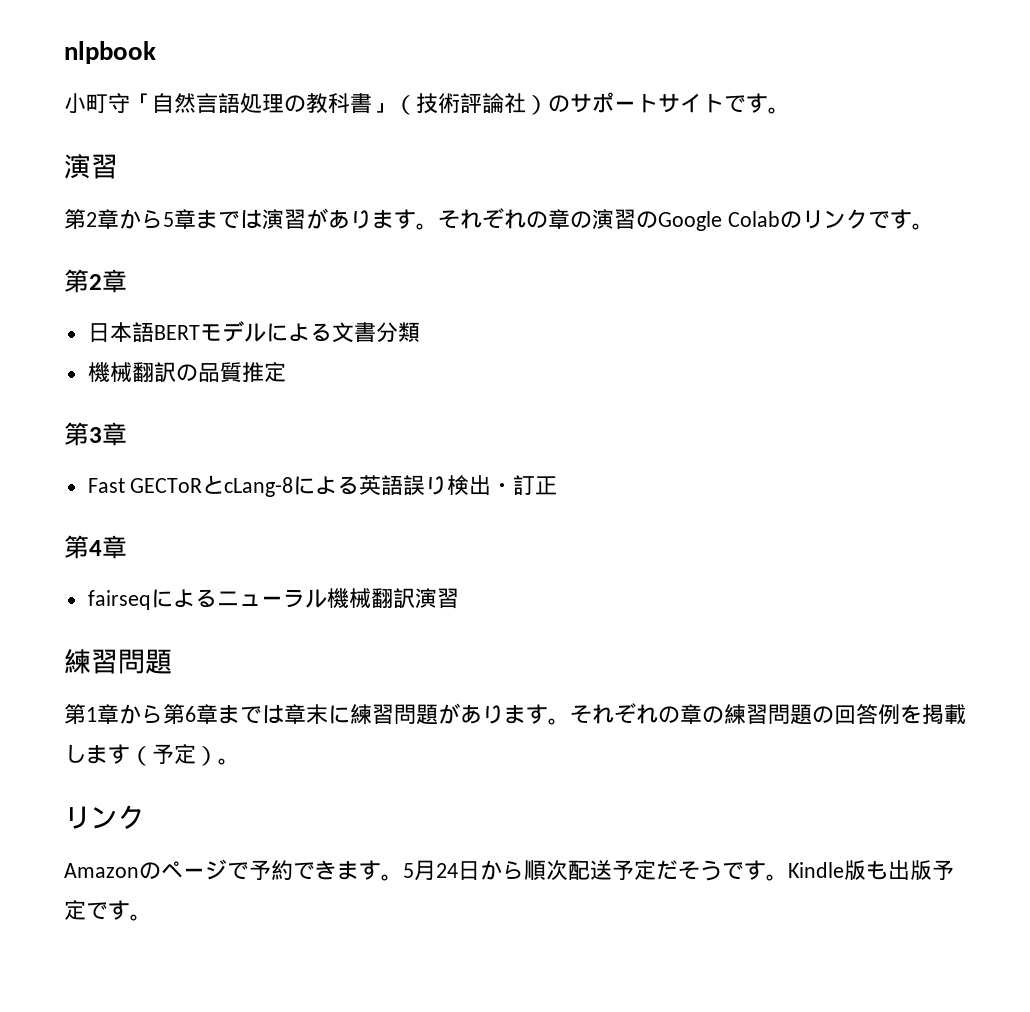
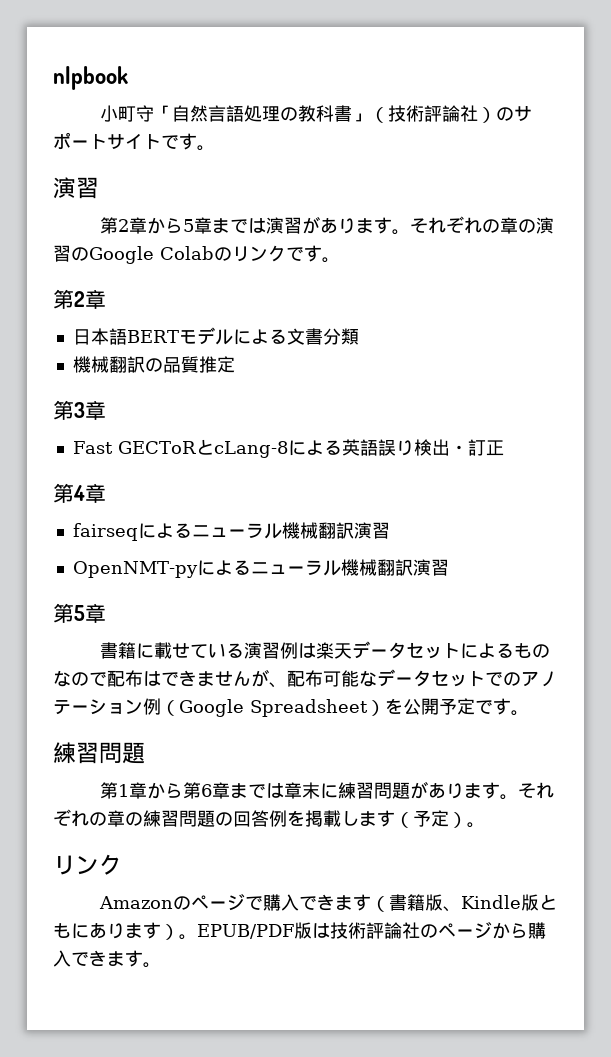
(459, 598) none -> [72,559,449,578] [53,603,106,623] [99,641,550,659] [53,669,557,688] [53,698,529,717] // OpenNMT-pyによるニューラル機械翻訳演習 // 第5章 // 書籍に載せている演習例は楽天データセットによるものなので配布はできませんが、配布可能なデータセットでのアノテーション例（Google Spreadsheet）を公開予定です。
[249,860,954,881] [64,900,108,920] 予約できます。5月24日から順次配送予定だそうです。Kindle版も出版予定で -> [262,894,557,912] [53,922,546,940] [53,950,125,967] 購入できます（書籍版、Kindle版ともにあります）。EPUB/PDF版は技術評論社のページから購入できま

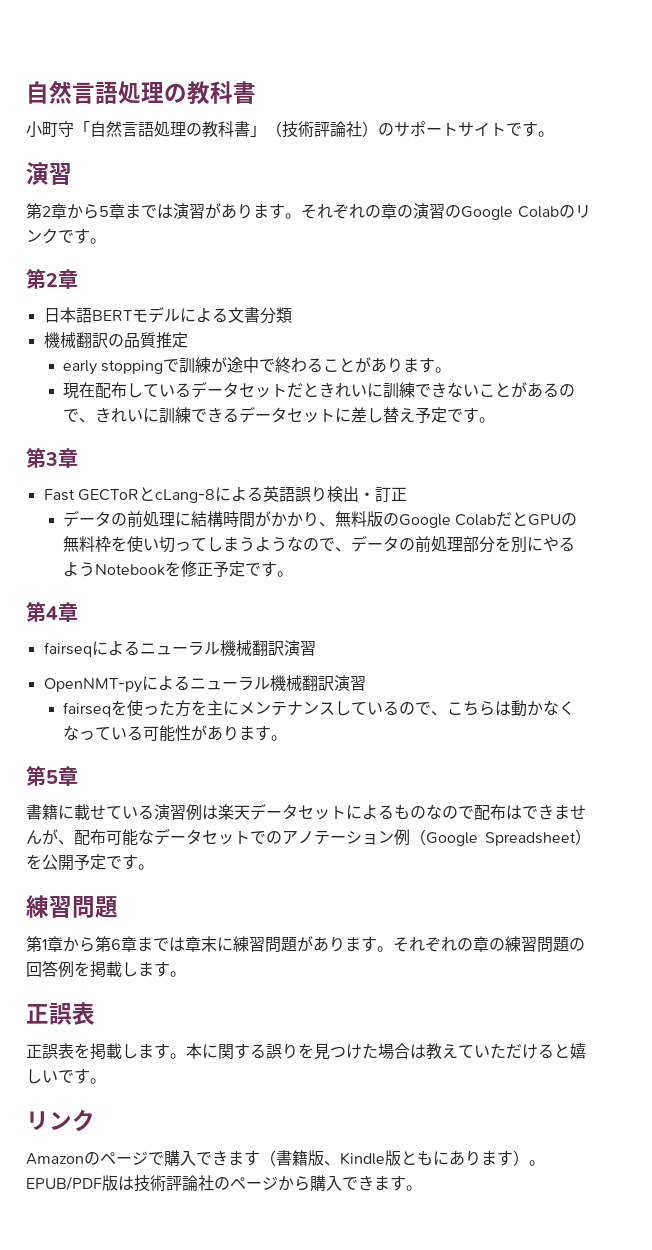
[53,66,128,90] nlpbook -> [26,80,256,105] 自然言語処理の教科書
(235, 364) none -> [63,357,452,375] [63,381,576,399] [63,406,496,423] // early stoppingで訓練が途中で終わることがあります。 // 現在配布しているデータセットだときれいに訓練できないことがあるので、きれいに訓練できるデータセットに差し替え予定です。
(504, 448) none -> [63,510,578,528] [63,535,576,553] [63,561,294,577] // データの前処理に結構時間がかかり、無料版のGoogle ColabだとGPUの無料枠を使い切ってしまうようなので、データの前処理部分を別にやるようNotebookを修正予定です。
(449, 567) none -> [63,700,576,717] [63,725,288,742] // fairseqを使った方を主にメンテナンスしているので、こちらは動かなくなっている可能性があります。
[395,810,467,828] （予定） -> [170,971,186,977] [26,1002,95,1025] [26,1043,586,1060] [26,1068,90,1084] 。 // 正誤表 // 正誤表を掲載します。本に関する誤りを見つけた場合は教えていただけると嬉しいです

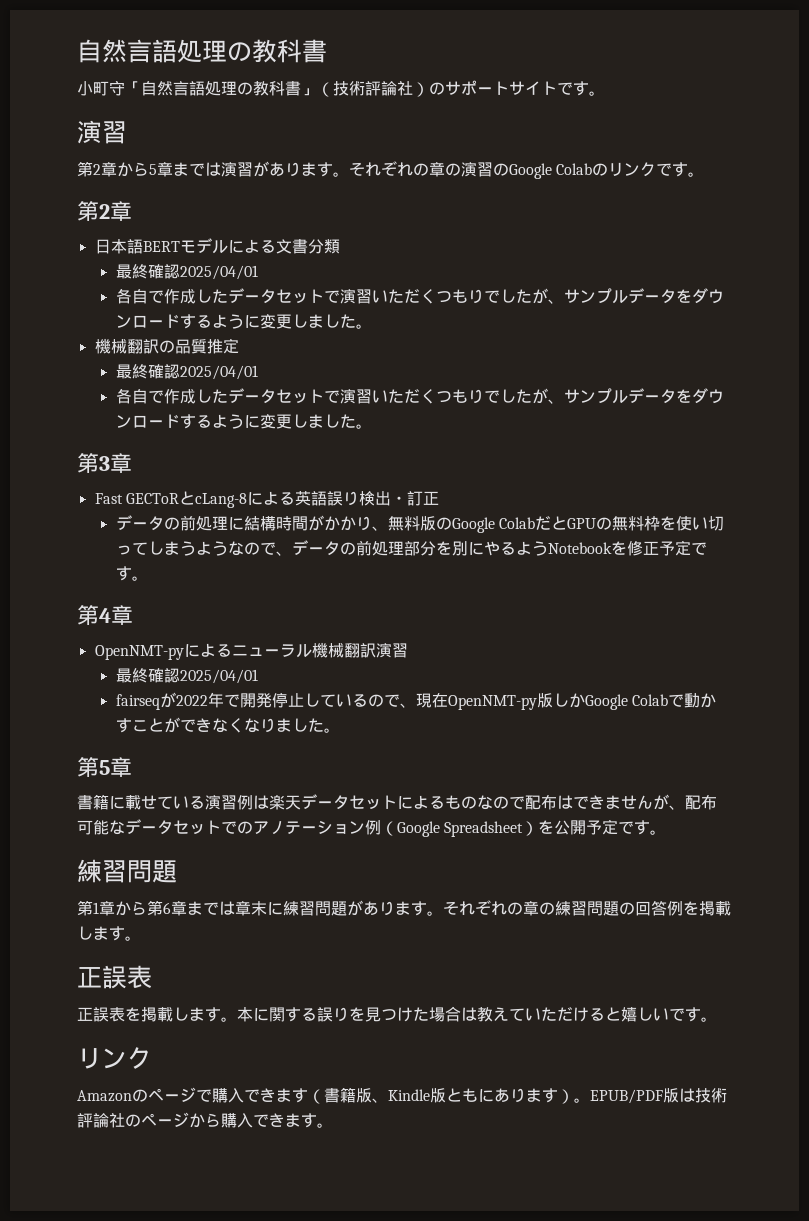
(292, 315) none -> [115,264,258,280] [115,288,724,304] [115,314,372,329] // 最終確認2025/04/01 // 各自で作成したデータセットで演習いただくつもりでしたが、サンプルデータをダウンロードするように変更しました。
[63,357,452,375] [63,381,576,399] [63,406,480,423] early stoppingで訓練が途中で終わることがあります。 // 現在配布しているデータセットだときれいに訓練できないことがあるので、きれいに訓練できるデータセットに差し替え予定です -> [115,364,258,380] [115,388,724,404] [115,414,356,429] 最終確認2025/04/01 // 各自で作成したデータセットで演習いただくつもりでしたが、サンプルデータをダウンロードするように変更しました
[43,640,316,657] // fairseqによるニューラル機械翻訳演習 -> (133, 615) none
[63,700,576,717] [63,725,272,742] fairseqを使った方を主にメンテナンスしているので、こちらは動かなくなっている可能性があります -> [115,668,258,684] [115,692,717,710] [115,717,324,733] 最終確認2025/04/01 // fairseqが2022年で開発停止しているので、現在OpenNMT-py版しかGoogle Colabで動かすことができなくなりました

